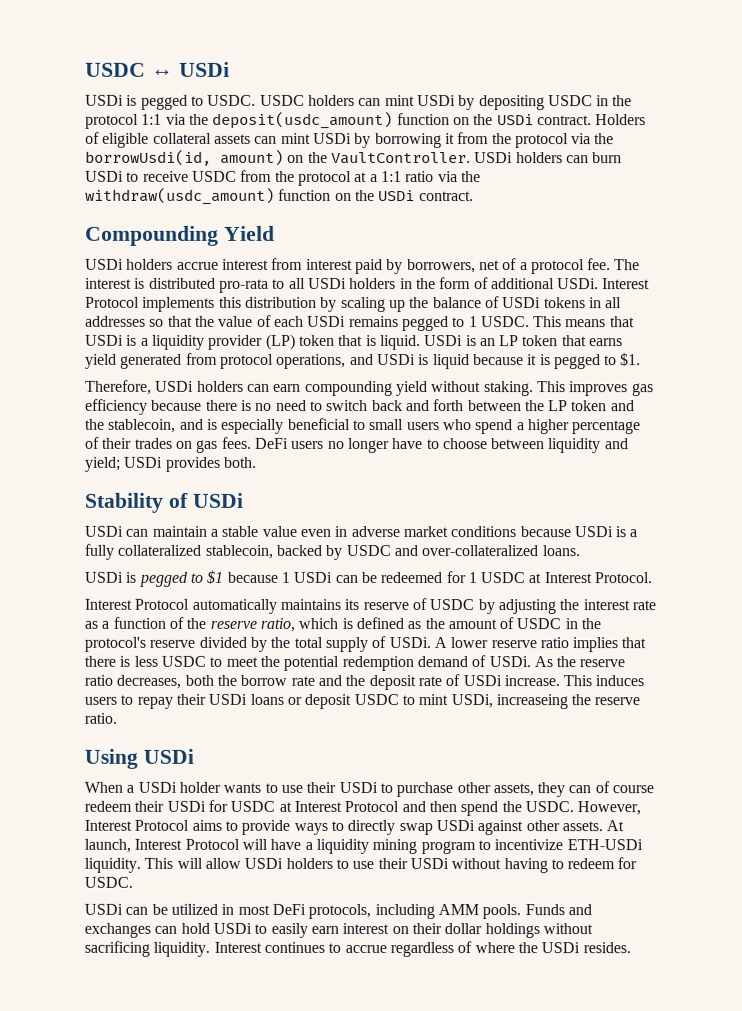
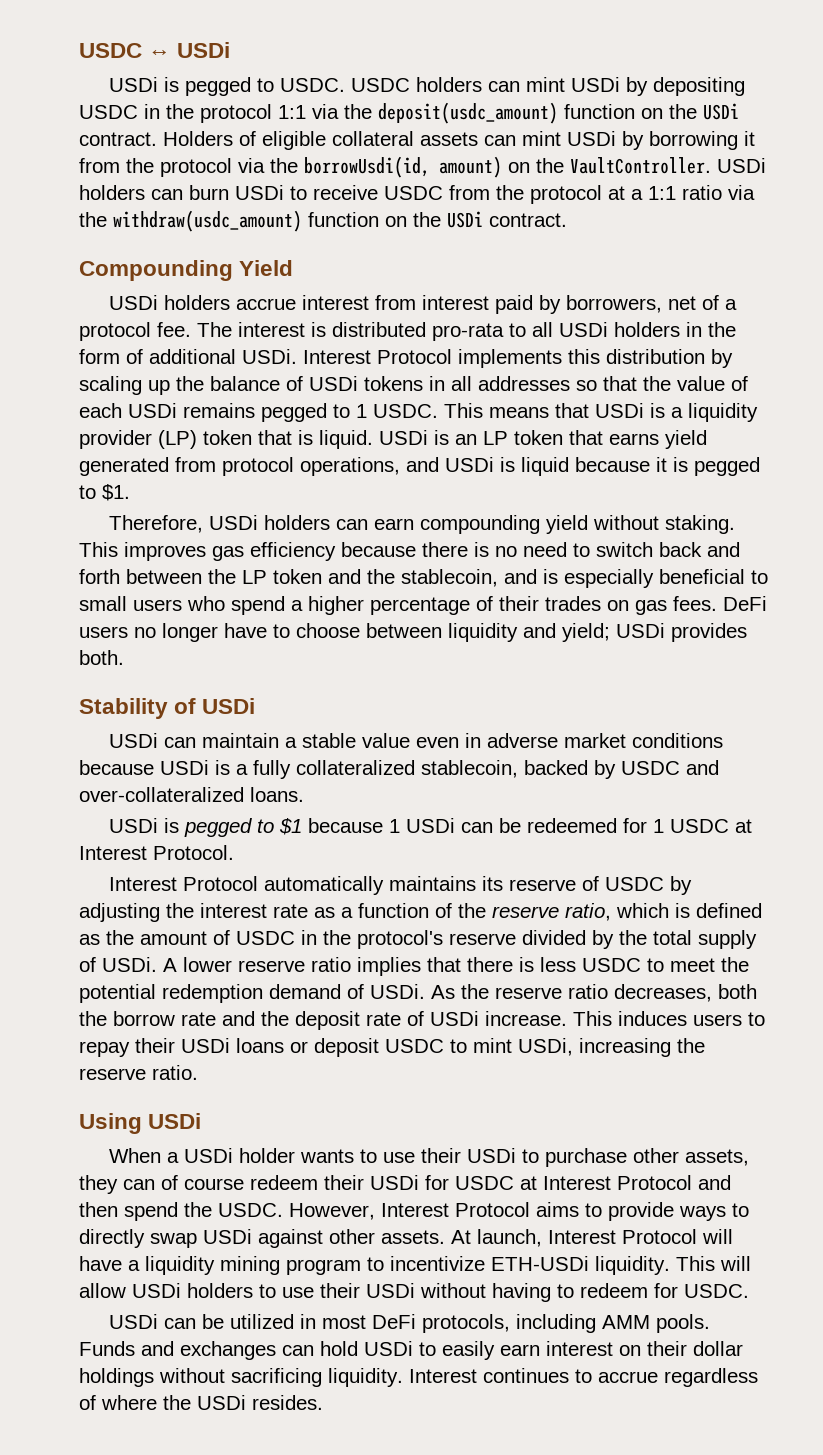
[495,694,568,710] increaseing -> [579,1038,671,1057] increasing

